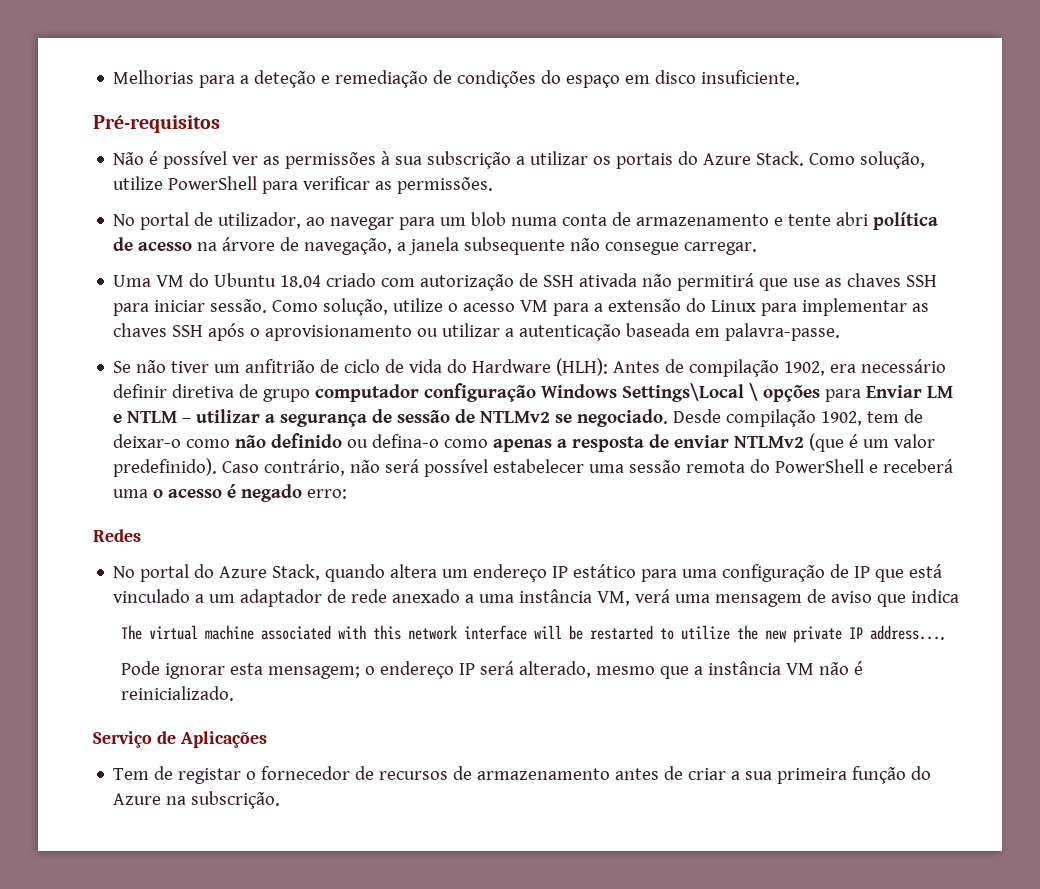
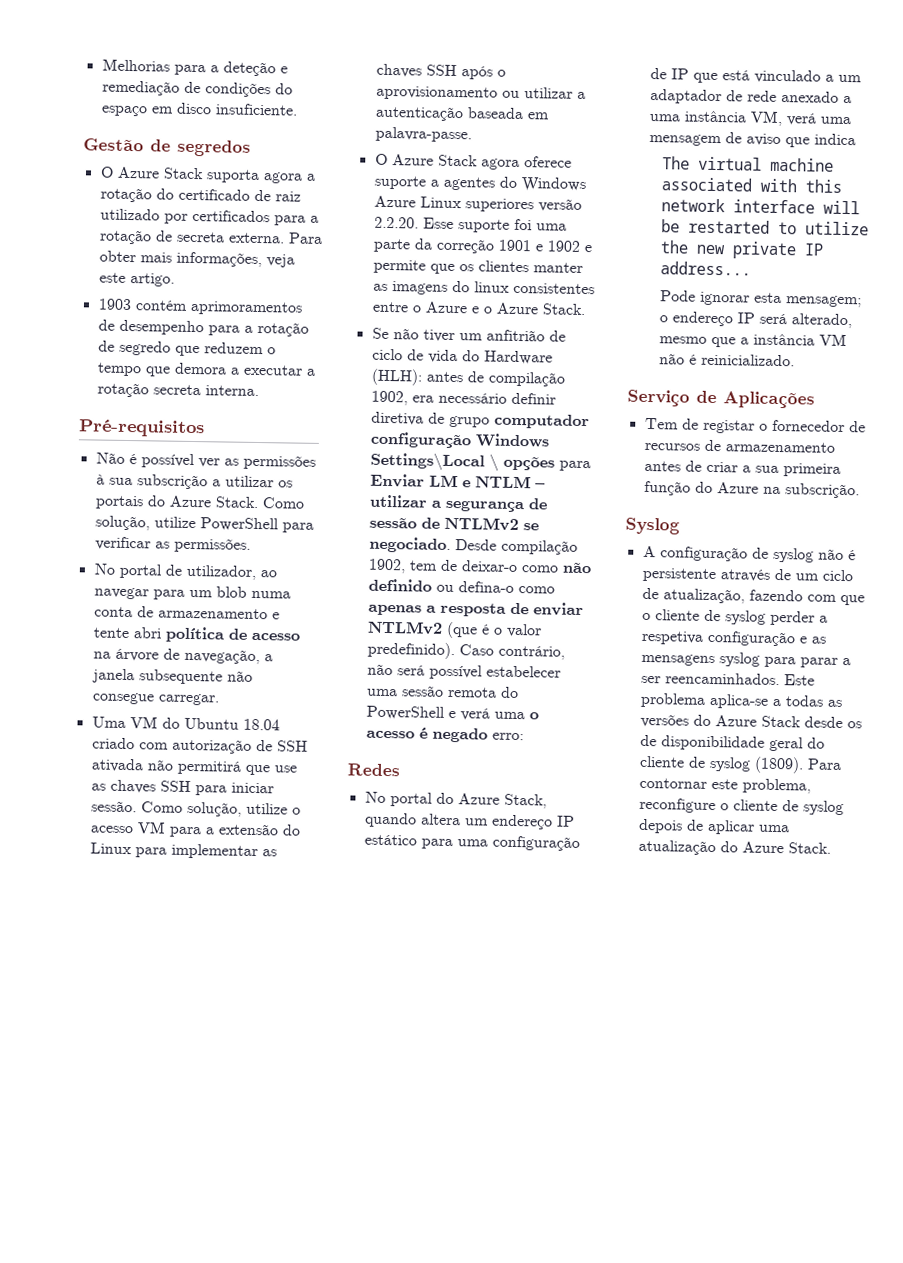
(801, 77) none -> [83,138,251,157] [99,166,316,184] [99,187,301,203] [99,208,319,226] [98,229,323,245] [98,250,295,268] [98,272,175,287] [97,298,303,316] [97,319,309,337] [97,340,276,357] [96,362,316,377] [96,382,259,398] // Gestão de segredos // O Azure Stack suporta agora a rotação do certificado de raiz utilizado por certificados para a rotação de secreta externa. Para obter mais informações, veja este artigo. // 1903 contém aprimoramentos de desempenho para a rotação de segredo que reduzem o tempo que demora a executar a rotação secreta interna.
(841, 332) none -> [374,153,572,170] [373,175,586,193] [373,195,582,213] [373,216,567,233] [372,238,592,254] [372,259,583,275] [372,280,595,295] [371,301,586,316] // O Azure Stack agora oferece suporte a agentes do Windows Azure Linux superiores versão 2.2.20. Esse suporte foi uma parte da correção 1901 e 1902 e permite que os clientes manter as imagens do linux consistentes entre o Azure e o Azure Stack.
[613,361,661,373] Antes -> [425,371,463,383] antes
[863,439,890,448] um -> [492,627,503,635] o
[883,459,954,473] receberá -> [459,708,490,721] verá
[870,625,946,640] address.... -> [660,261,752,276] address...
(281, 800) none -> [625,517,680,535] [642,545,856,563] [641,567,853,583] [641,587,865,606] [641,609,828,626] [640,630,826,647] [640,652,851,668] [640,672,815,686] [639,692,842,709] [639,713,862,729] [639,734,825,752] [638,755,842,774] [638,777,811,794] [638,797,844,816] [637,818,790,835] [637,839,831,856] // Syslog // A configuração de syslog não é persistente através de um ciclo de atualização, fazendo com que o cliente de syslog perder a respetiva configuração e as mensagens syslog para parar a ser reencaminhados. Este problema aplica-se a todas as versões do Azure Stack desde os de disponibilidade geral do cliente de syslog (1809). Para contornar este problema, reconfigure o cliente de syslog depois de aplicar uma atualização do Azure Stack.

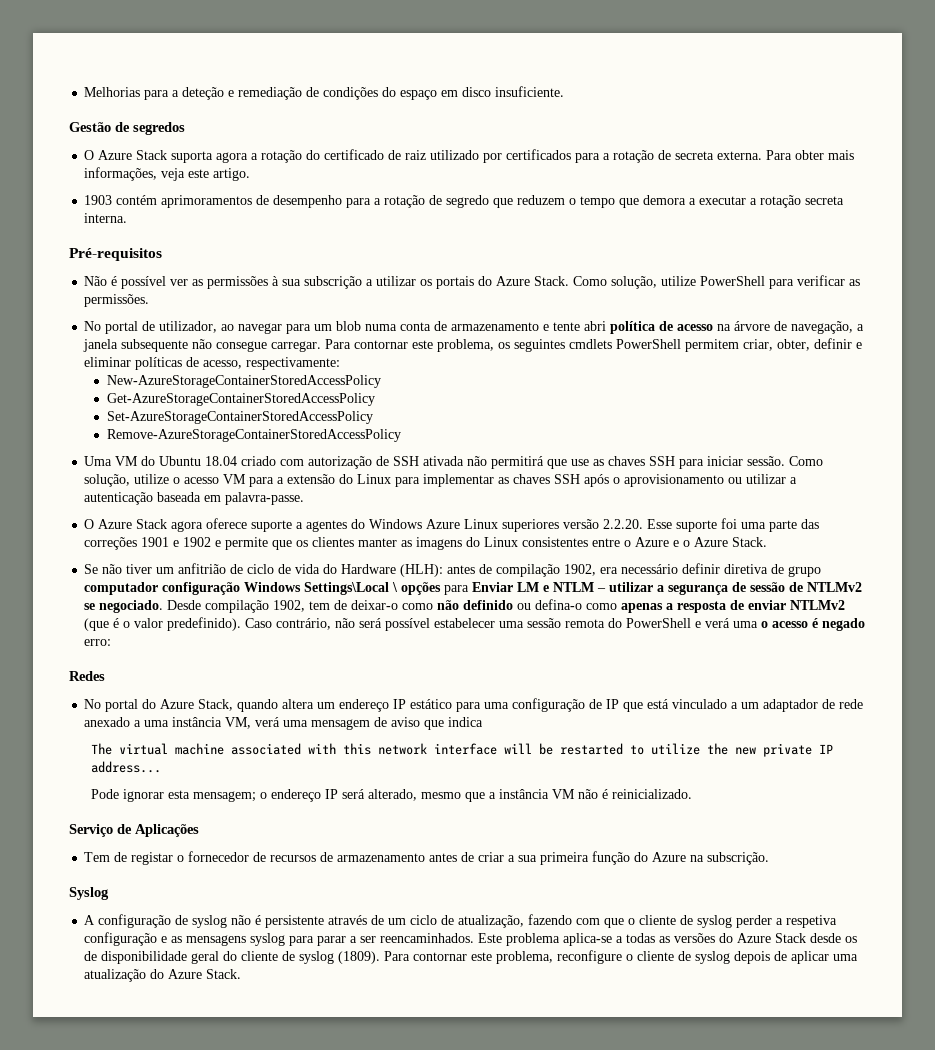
(220, 699) none -> [325,338,863,352] [84,357,341,370] [106,375,381,388] [106,393,375,406] [106,411,373,424] [106,429,401,442] Para contornar este problema, os seguintes cmdlets PowerShell permitem criar, obter, definir e eliminar políticas de acesso, respectivamente: // New-AzureStorageContainerStoredAccessPolicy // Get-AzureStorageContainerStoredAccessPolicy // Set-AzureStorageContainerStoredAccessPolicy // Remove-AzureStorageContainerStoredAccessPolicy
[413,238,495,254] da correção -> [801,519,820,529] [84,537,138,550] das correções
[473,281,510,293] linux -> [484,537,519,547] Linux

